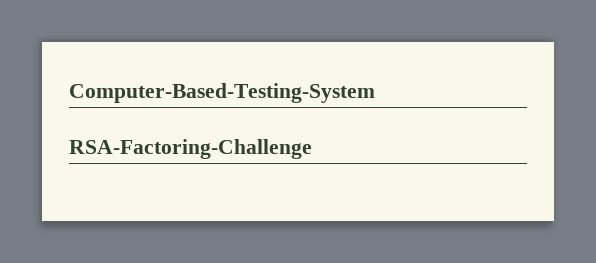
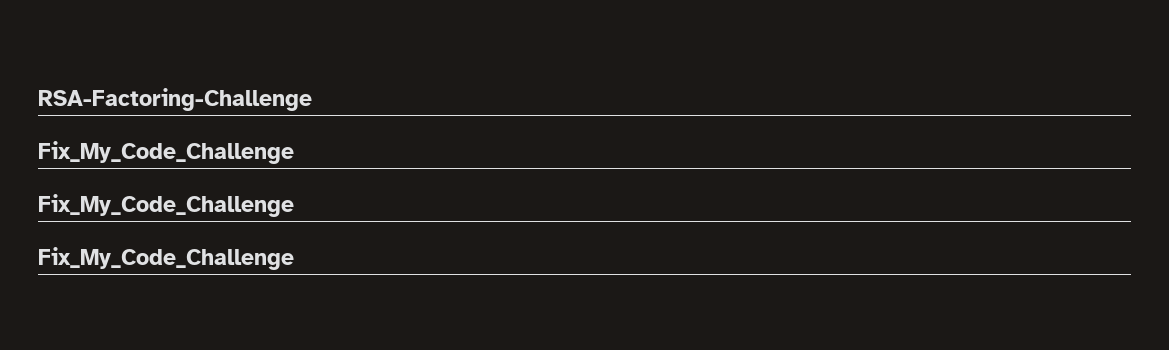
[69,83,375,103] [69,139,312,159] Computer-Based-Testing-System // RSA-Factoring-Challenge -> [38,88,312,111] [38,141,294,164] [38,194,294,217] [38,247,294,270] RSA-Factoring-Challenge // Fix_My_Code_Challenge // Fix_My_Code_Challenge // Fix_My_Code_Challenge

